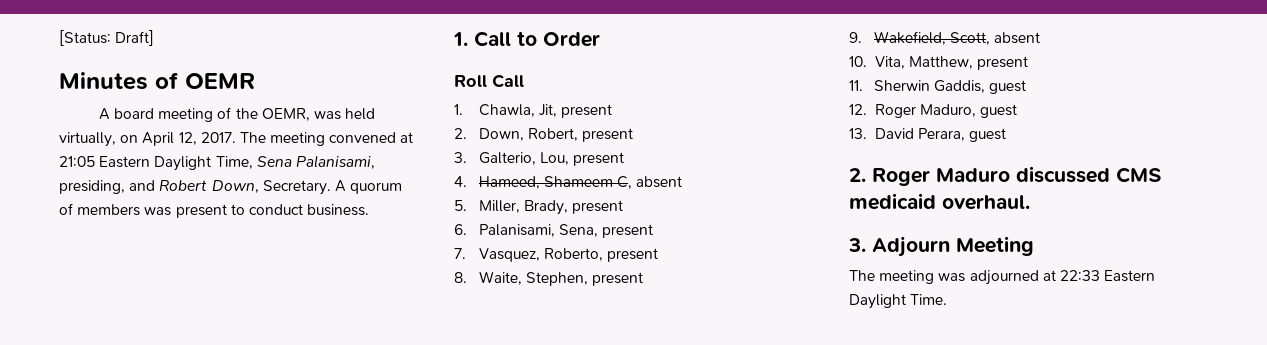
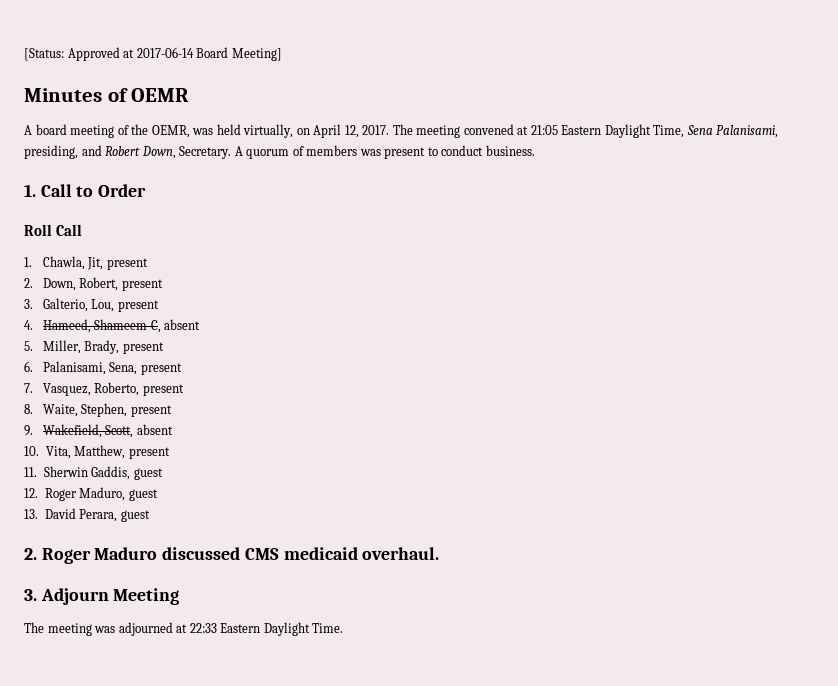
[115,30,155,46] Draft] -> [67,47,282,61] Approved at 2017-06-14 Board Meeting]

